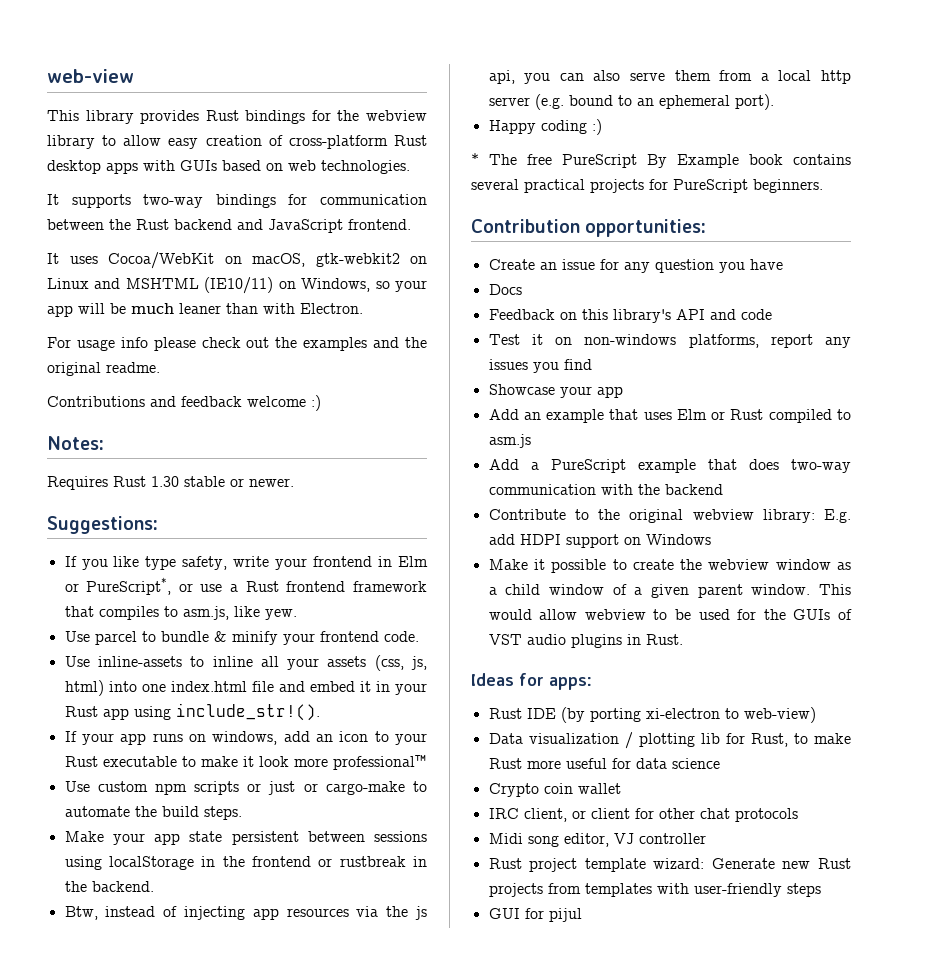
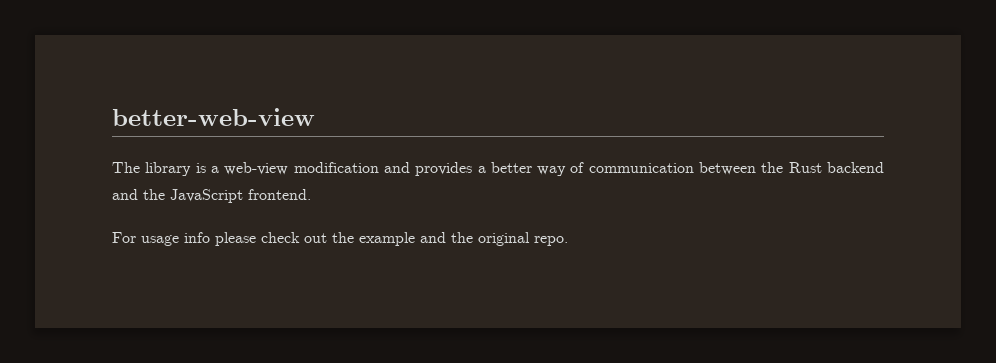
[47,69,134,83] [47,110,427,124] [47,135,427,149] [47,160,410,174] [47,194,308,208] web-view // This library provides Rust bindings for the webview library to allow easy creation of cross-platform Rust desktop apps with GUIs based on web technologies. // It supports two-way bindings for -> [112,108,315,126] [112,162,585,176] better-web-view // The library is a web-view modification and provides a better way of
(263, 224) none -> [143,189,165,200] the
[47,252,427,269] [47,277,427,294] [47,303,363,317] // It uses Cocoa/WebKit on macOS, gtk-webkit2 on Linux and MSHTML (IE10/11) on Windows, so your app will be much leaner than with Electron. -> (311, 194) none
[303,337,368,351] examples -> [359,232,415,246] example
[106,362,160,373] [47,395,321,411] [47,436,104,450] [47,476,294,490] [47,516,158,534] [64,556,429,570] [64,577,428,595] [64,606,297,620] [64,631,419,645] [64,655,428,671] [64,680,427,696] [64,703,320,721] [64,731,427,745] [64,754,426,770] [64,781,428,795] [64,806,242,820] [64,831,427,845] [64,856,427,870] [64,881,154,892] [64,906,428,920] [488,70,851,84] [488,94,774,110] [488,119,602,135] [471,153,851,168] [471,179,823,193] [471,219,707,237] [488,259,783,273] [488,284,522,295] [488,309,772,323] [488,334,851,348] [488,359,592,373] [488,384,623,398] [488,409,851,423] [488,434,531,448] [488,459,851,473] [488,484,723,495] [488,509,851,523] [488,534,711,548] [488,559,851,573] [488,584,851,598] [488,609,853,620] [488,634,683,648] [471,673,592,690] [488,707,816,723] [488,732,851,749] [488,758,720,769] [488,783,621,797] [488,808,798,822] [488,833,706,847] [488,858,851,872] [488,883,821,897] [488,908,582,922] readme. // Contributions and feedback welcome :) // Notes: // Requires Rust 1.30 stable or newer. // Suggestions: // If you like type safety, write your frontend in Elm or PureScript*, or use a Rust frontend framework that compiles to asm.js, like yew. // Use parcel to bundle & minify your frontend code. // Use inline-assets to inline all your assets (css, js, html) into one index.html file and embed it in your Rust app using include_str!(). // If your app runs on windows, add an icon to your Rust executable to make it look more professional™ // Use custom npm scripts or just or cargo-make to automate the build steps. // Make your app state persistent between sessions using localStorage in the frontend or rustbreak in the backend. // Btw, instead of injecting app resources via the js api, you can also serve them from a local http server (e.g. bound to an ephemeral port). // Happy coding :) // * The free PureScript By Example book contains several practical projects for PureScript beginners. // Contribution opportunities: // Create an issue for any question you have // Docs // Feedback on this library's API and code // Test it on non-windows platforms, report any issues you find // Showcase your app // Add an example that uses Elm or Rust compiled to asm.js // Add a PureScript example that does two-way communication with the backend // Contribute to the original webview library: E.g. add HDPI support on Windows // Make it possible to create the webview window as a child window of a given parent window. This would allow webview to be used for the GUIs of VST audio plugins in Rust. // Ideas for apps: // Rust IDE (by porting xi-electron to web-view) // Data visualization / plotting lib for Rust, to make Rust more useful for data science // Crypto coin wallet // IRC client, or client for other chat protocols // Midi song editor, VJ controller // Rust project template wizard: Generate new Rust projects from templates with user-friendly steps // GUI for pijul -> [534,236,568,246] repo.

